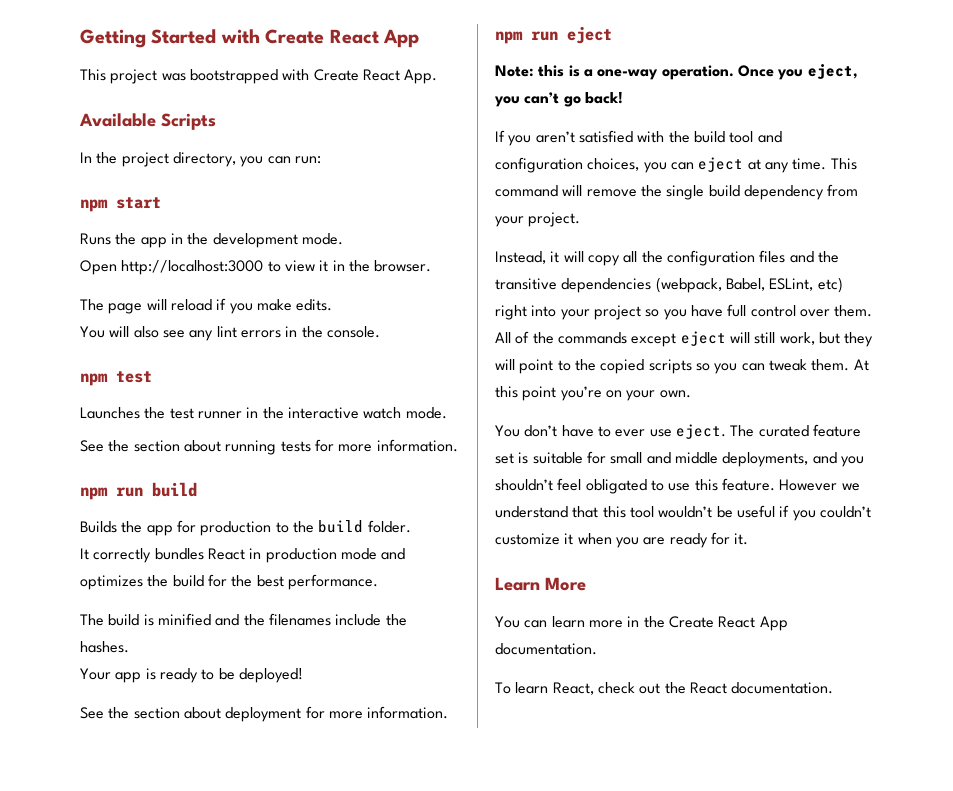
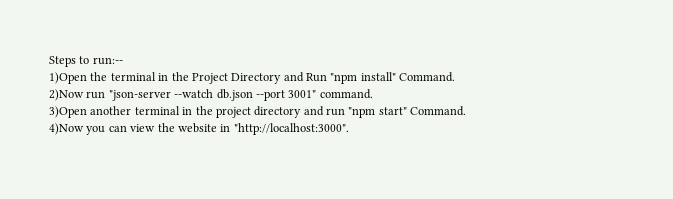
[80,29,419,48] [80,69,438,84] [79,113,216,130] [80,152,321,167] [80,197,161,212] [80,233,343,248] [80,260,432,275] [80,298,333,314] [80,326,380,341] [80,371,152,386] [80,407,447,419] [80,439,458,455] [80,482,197,500] [80,520,411,536] [80,548,406,563] [80,574,378,590] [80,613,407,626] [80,641,129,653] [80,668,303,683] [80,706,449,722] [495,26,612,44] [495,64,858,80] [494,92,623,107] [495,130,782,146] [495,157,857,173] [495,184,859,200] [495,212,581,227] [495,250,839,266] [495,277,843,293] [495,304,873,320] [495,331,874,347] [495,359,869,374] [495,386,691,401] [495,424,861,439] [495,451,864,467] [495,478,860,494] [495,505,871,521] [495,532,749,548] [495,577,586,591] [495,616,788,631] [495,643,597,655] [495,682,834,695] Getting Started with Create React App // This project was bootstrapped with Create React App. // Available Scripts // In the project directory, you can run: // npm start // Runs the app in the development mode. // Open http://localhost:3000 to view it in the browser. // The page will reload if you make edits. // You will also see any lint errors in the console. // npm test // Launches the test runner in the interactive watch mode. // See the section about running tests for more information. // npm run build // Builds the app for production to the build folder. // It correctly bundles React in production mode and optimizes the build for the best performance. // The build is minified and the filenames include the hashes. // Your app is ready to be deployed! // See the section about deployment for more information. // npm run eject // Note: this is a one-way operation. Once you eject, you can’t go back! // If you aren’t satisfied with the build tool and configuration choices, you can eject at any time. This command will remove the single build dependency from your project. // Instead, it will copy all the configuration files and the transitive dependencies (webpack, Babel, ESLint, etc) right into your project so you have full control over them. All of the commands except eject will still work, but they will point to the copied scripts so you can tweak them. At this point you’re on your own. // You don’t have to ever use eject. The curated feature set is suitable for small and middle deployments, and you shouldn’t feel obligated to use this feature. However we understand that this tool wouldn’t be useful if you couldn’t customize it when you are ready for it. // Learn More // You can learn more in the Create React App documentation. // To learn React, check out the React documentation. -> [49,56,123,67] [49,72,456,84] [49,89,373,101] [49,106,467,118] [49,123,349,135] Steps to run:-- // 1)Open the terminal in the Project Directory and Run "npm install" Command. // 2)Now run "json-server --watch db.json --port 3001" command. // 3)Open another terminal in the project directory and run "npm start" Command. // 4)Now you can view the website in "http://localhost:3000".

